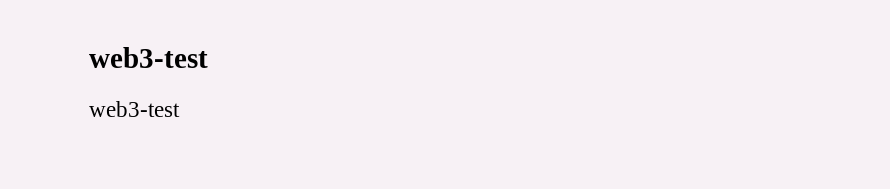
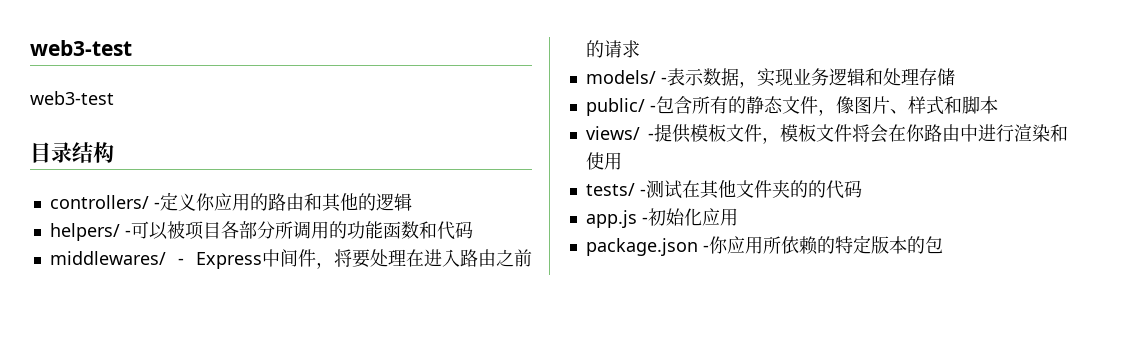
(180, 109) none -> [30,142,114,163] [49,192,412,212] [49,221,473,241] [49,249,532,269] [585,40,640,58] [585,68,955,88] [585,96,998,116] [585,124,1068,144] [585,152,622,170] [585,180,862,199] [585,208,738,228] [585,235,943,256] // 目录结构 // controllers/ -定义你应用的路由和其他的逻辑 // helpers/ -可以被项目各部分所调用的功能函数和代码 // middlewares/ - Express中间件，将要处理在进入路由之前的请求 // models/ -表示数据，实现业务逻辑和处理存储 // public/ -包含所有的静态文件，像图片、样式和脚本 // views/ -提供模板文件，模板文件将会在你路由中进行渲染和使用 // tests/ -测试在其他文件夹的的代码 // app.js -初始化应用 // package.json -你应用所依赖的特定版本的包

